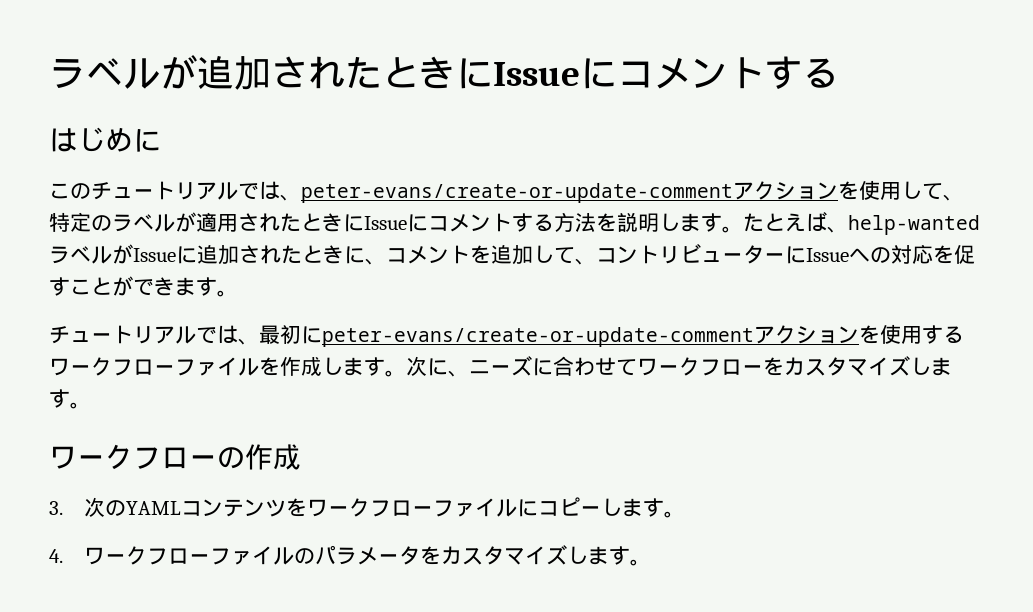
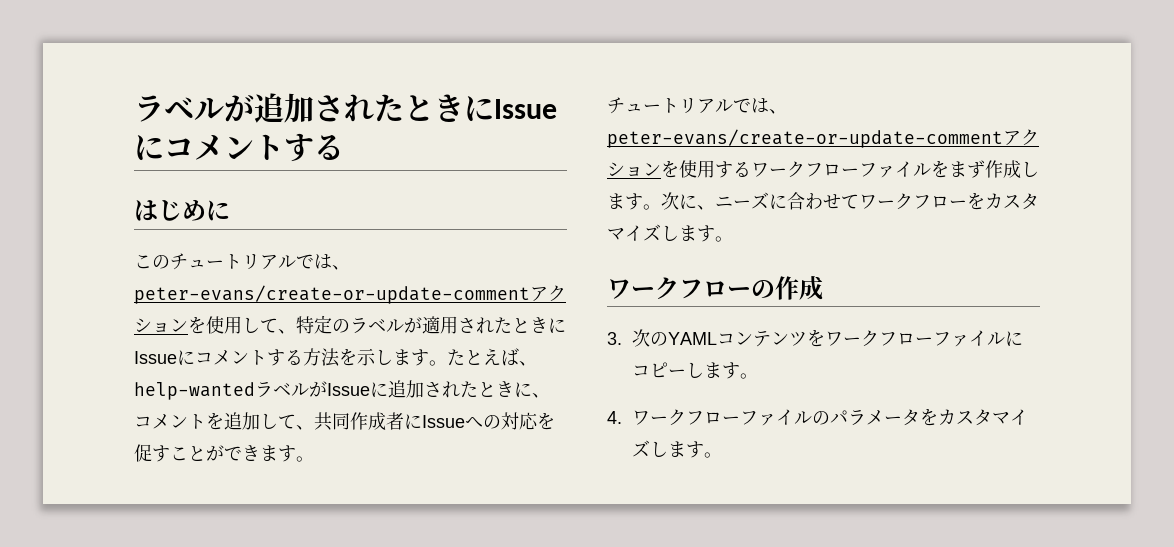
[617,212,659,232] 説明 -> [357,348,376,366] 示
[596,244,785,264] コントリビューター -> [314,412,404,431] 共同作成者
[259,325,322,344] 最初に -> (787, 111) none
(280, 366) none -> [949,160,985,178] まず

